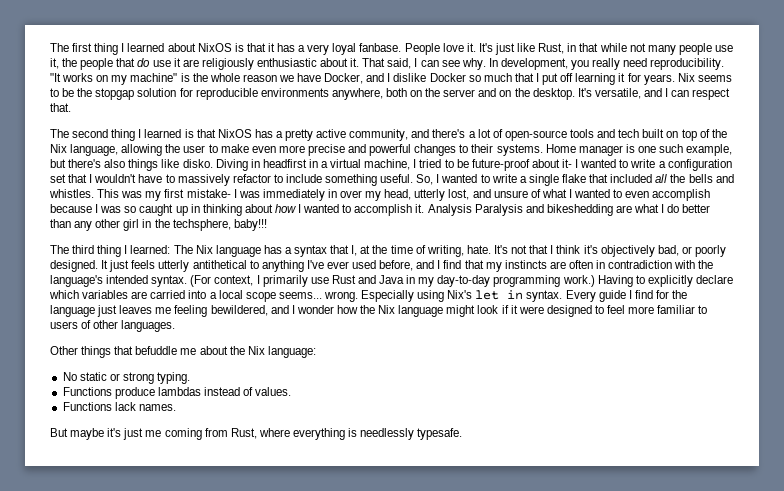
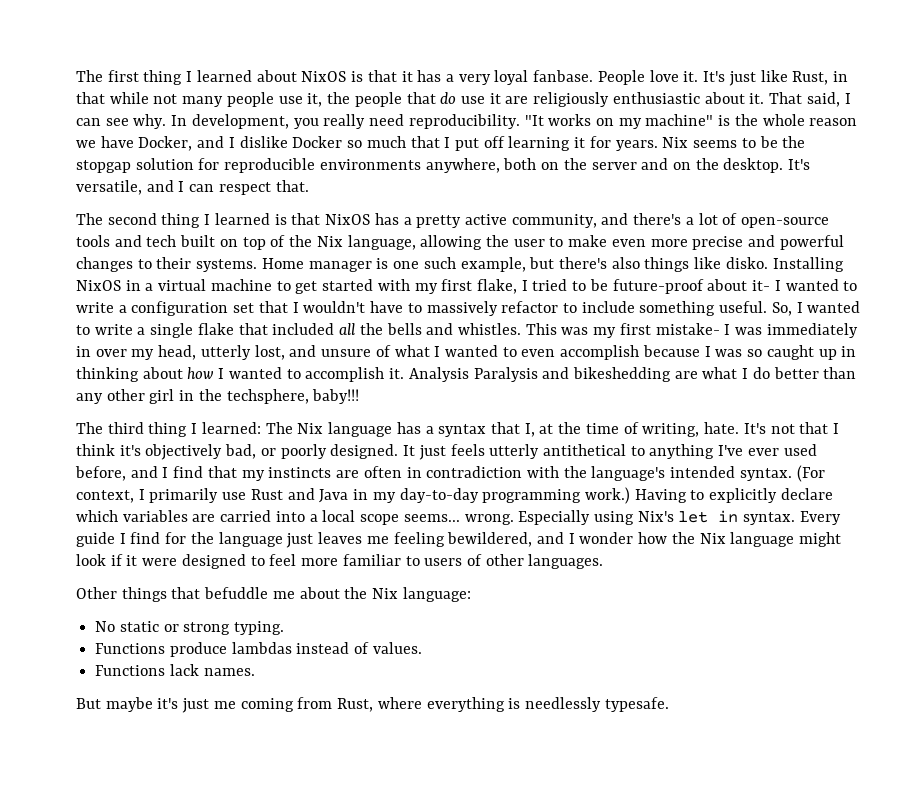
[215,159,411,171] Diving in headfirst in a virtual machine, -> [772,257,844,272] [76,279,517,294] Installing NixOS in a virtual machine to get started with my first flake,

